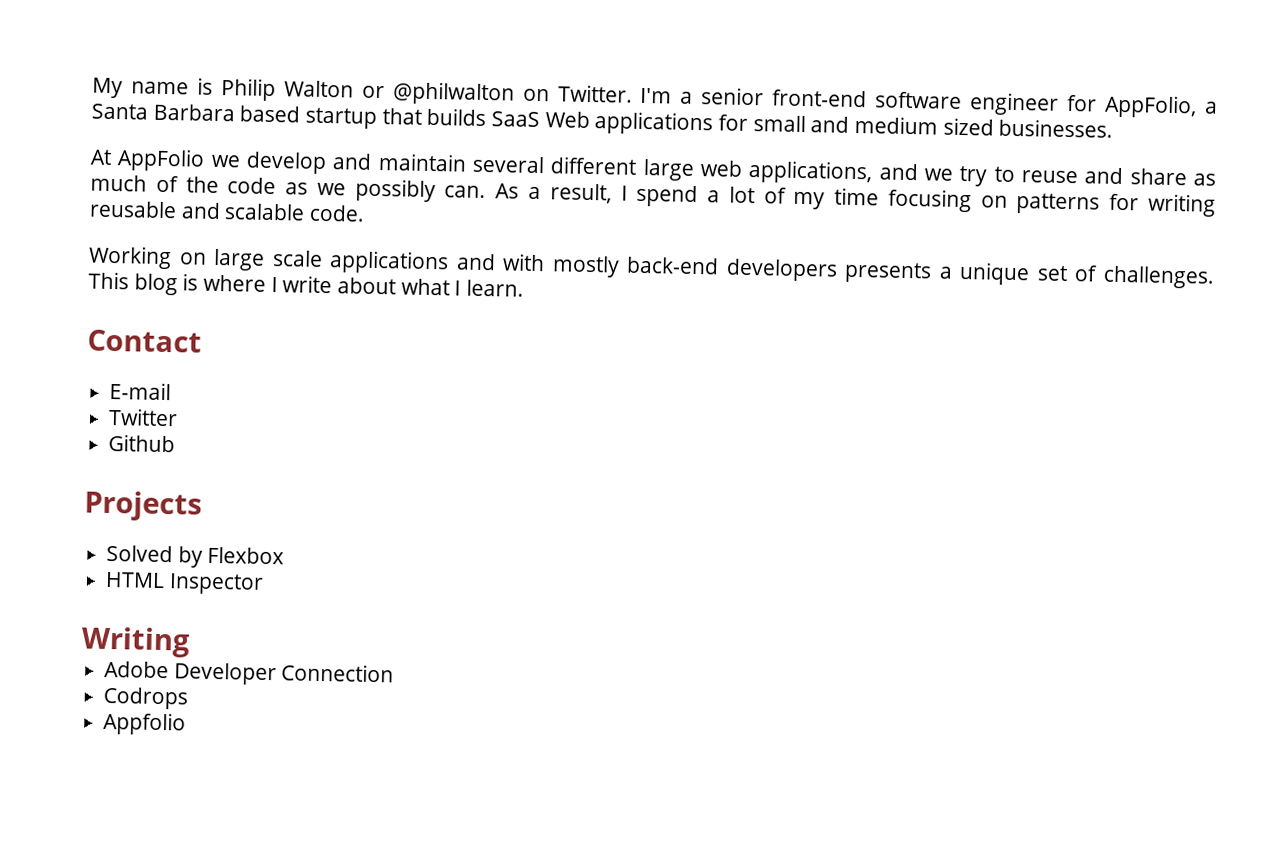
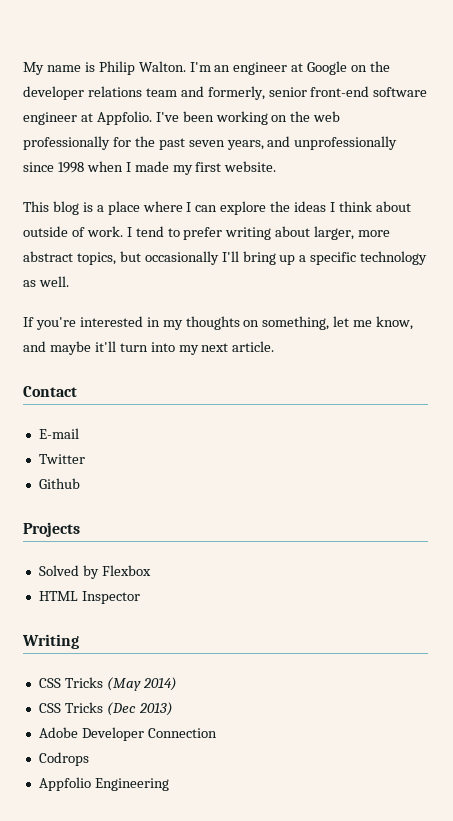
[283,80,1218,119] [91,103,1114,138] [90,148,1216,187] [90,174,1216,217] [89,200,366,222] [88,245,1215,289] [88,271,525,297] Walton or @philwalton on Twitter. I'm a senior front-end software engineer for AppFolio, a Santa Barbara based startup that builds SaaS Web applications for small and medium sized businesses. // At AppFolio we develop and maintain several different large web applications, and we try to reuse and share as much of the code as we possibly can. As a result, I spend a lot of my time focusing on patterns for writing reusable and scalable code. // Working on large scale applications and with mostly back-end developers presents a unique set of challenges. This blog is where I write about what I learn. -> [138,61,391,75] [23,86,428,100] [23,111,341,125] [23,136,398,150] [23,161,277,175] [23,201,411,215] [23,226,391,240] [23,251,428,265] [23,276,69,287] [23,316,414,330] [23,341,275,355] Walton. I'm an engineer at Google on the developer relations team and formerly, senior front-end software engineer at Appfolio. I've been working on the web professionally for the past seven years, and unprofessionally since 1998 when I made my first website. // This blog is a place where I can explore the ideas I think about outside of work. I tend to prefer writing about larger, more abstract topics, but occasionally I'll bring up a specific technology as well. // If you're interested in my thoughts on something, let me know, and maybe it'll turn into my next article.
(191, 642) none -> [38,677,177,691] [38,702,173,716] // CSS Tricks (May 2014) // CSS Tricks (Dec 2013)
(187, 723) none -> [94,778,169,791] Engineering

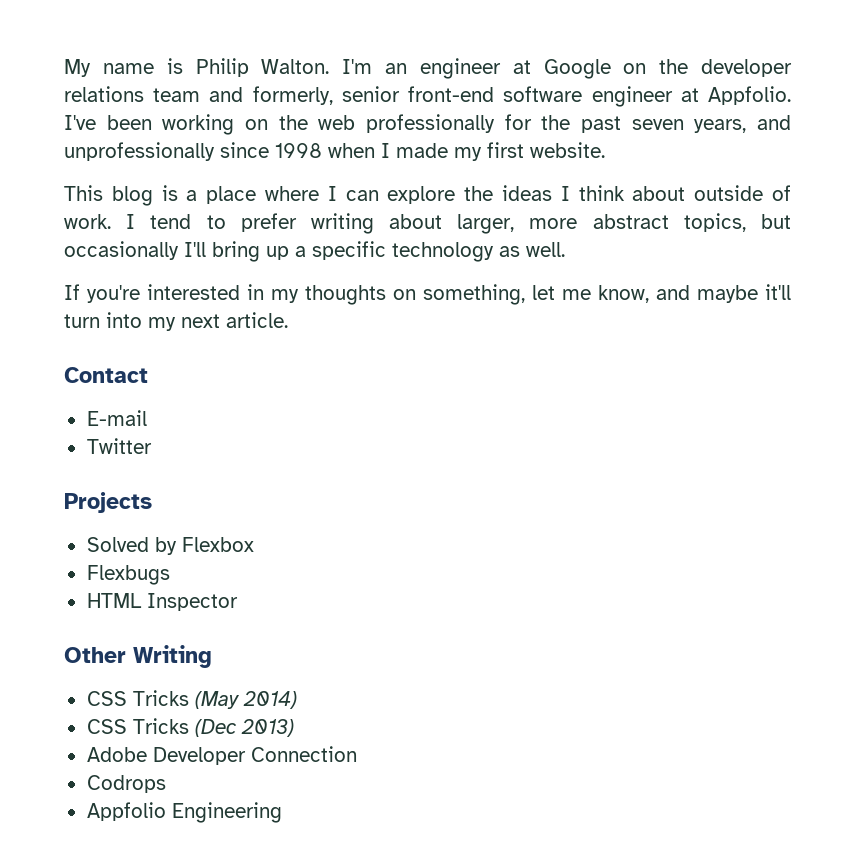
[38,478,80,489] // Github -> (152, 446) none
(151, 570) none -> [86,565,170,585] // Flexbugs
(140, 597) none -> [64,647,126,663] Other

